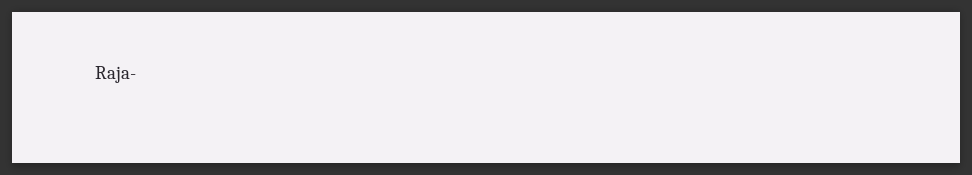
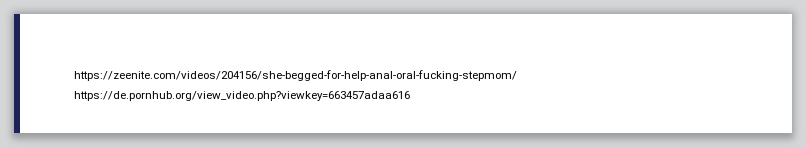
[95,66,136,83] Raja- -> [74,70,517,81] [74,91,410,101] https://zeenite.com/videos/204156/she-begged-for-help-anal-oral-fucking-stepmom/ https://de.pornhub.org/view_video.php?viewkey=663457adaa616

